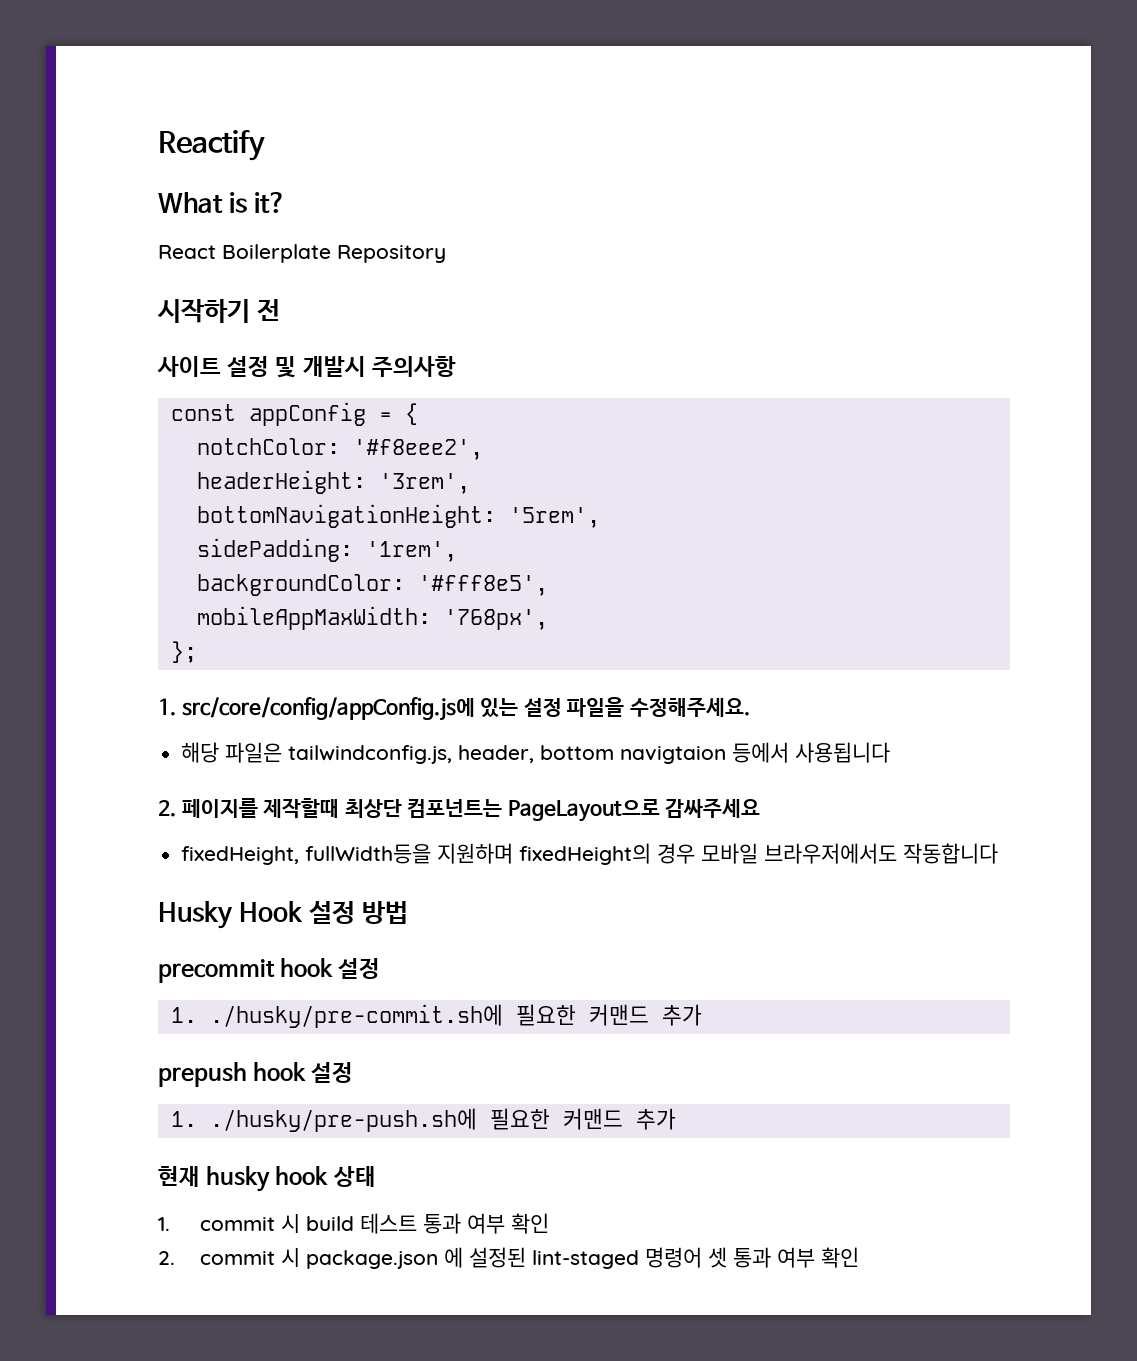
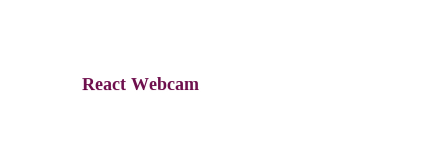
[158,130,265,161] [158,192,287,213] [158,244,446,263] [157,299,281,323] [157,356,456,378] [170,402,418,426] [196,438,483,460] [196,470,470,494] [196,504,600,528] [196,538,457,562] [196,574,548,596] [196,606,548,630] [170,641,197,663] [158,697,750,721] [181,742,891,764] [158,798,761,822] [181,843,999,865] [158,901,409,929] [158,958,381,983] [170,1004,702,1028] [158,1062,354,1087] [170,1108,676,1132] [158,1166,376,1192] [158,1213,549,1234] [158,1247,859,1269] Reactify // What is it? // React Boilerplate Repository // 시작하기 전 // 사이트 설정 및 개발시 주의사항 // const appConfig = { // notchColor: '#f8eee2', // headerHeight: '3rem', // bottomNavigationHeight: '5rem', // sidePadding: '1rem', // backgroundColor: '#fff8e5', // mobileAppMaxWidth: '768px', // }; // 1. src/core/config/appConfig.js에 있는 설정 파일을 수정해주세요. // 해당 파일은 tailwindconfig.js, header, bottom navigtaion 등에서 사용됩니다 // 2. 페이지를 제작할때 최상단 컴포넌트는 PageLayout으로 감싸주세요 // fixedHeight, fullWidth등을 지원하며 fixedHeight의 경우 모바일 브라우저에서도 작동합니다 // Husky Hook 설정 방법 // precommit hook 설정 // 1. ./husky/pre-commit.sh에 필요한 커맨드 추가 // prepush hook 설정 // 1. ./husky/pre-push.sh에 필요한 커맨드 추가 // 현재 husky hook 상태 // 1. commit 시 build 테스트 통과 여부 확인 // 2. commit 시 package.json 에 설정된 lint-staged 명령어 셋 통과 여부 확인 -> [82,77,200,91] React Webcam

